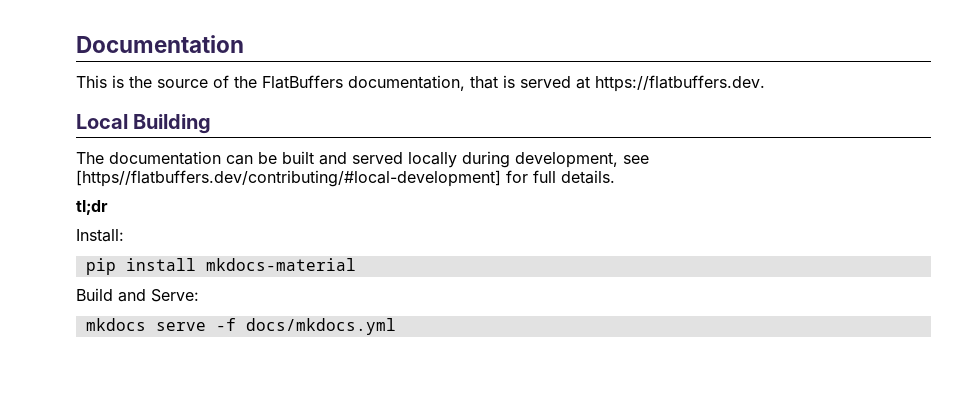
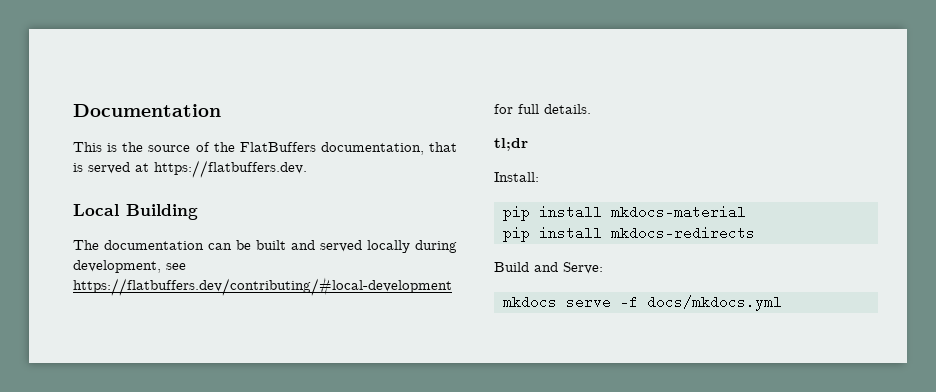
[76,170,501,187] [https//flatbuffers.dev/contributing/#local-development] -> [73,277,452,296] https://flatbuffers.dev/contributing/#local-development
(356, 264) none -> [502,226,755,242] // pip install mkdocs-redirects

